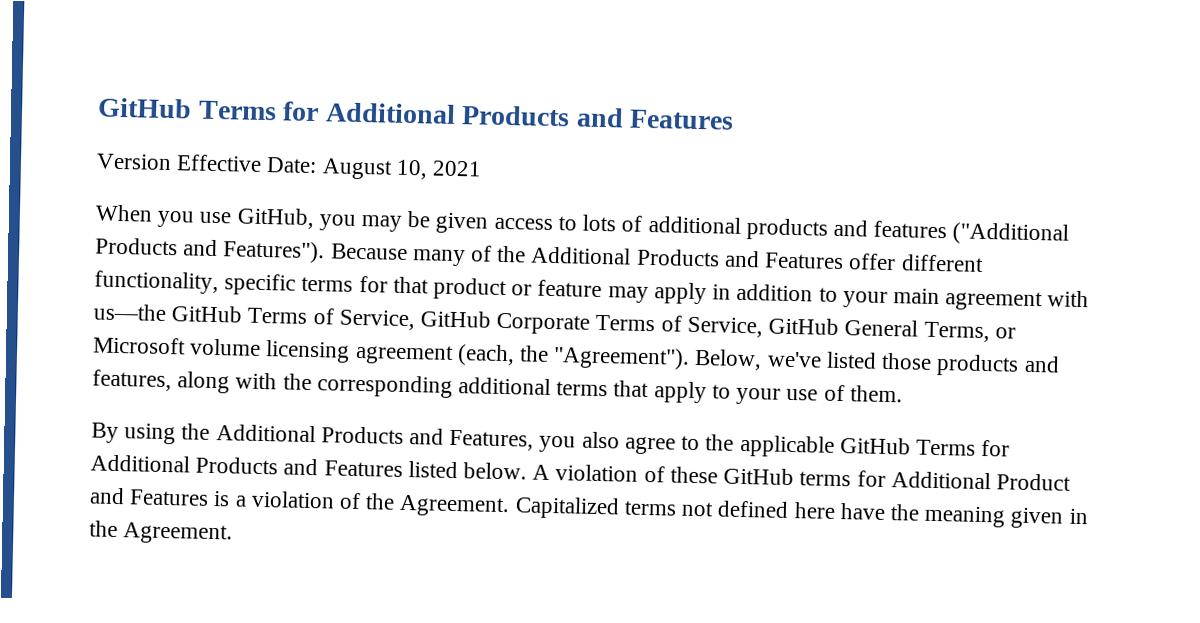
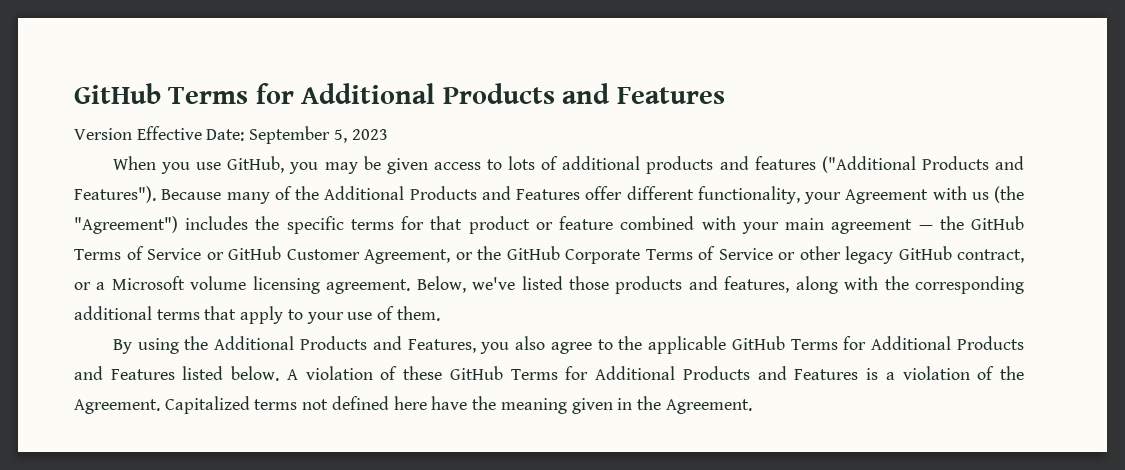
[321,158,483,180] August 10, 2021 -> [249,126,388,144] September 5, 2023
(219, 282) none -> [804,186,1024,204] [74,216,280,234] your Agreement with us (the "Agreement") includes the
[607,282,838,305] may apply in addition to -> [620,216,736,230] combined with
[1047,290,1090,308] [93,303,167,321] with us—the -> [918,216,964,230] — the
[338,309,1016,343] [93,336,691,370] Service, GitHub Corporate Terms of Service, GitHub General Terms, or Microsoft volume licensing agreement (each, the "Agreement"). -> [147,246,1024,264] [74,276,411,294] Service or GitHub Customer Agreement, or the GitHub Corporate Terms of Service or other legacy GitHub contract, or a Microsoft volume licensing agreement.
[799,470,1071,491] terms for Additional Product -> [510,366,750,380] Terms for Additional Products

